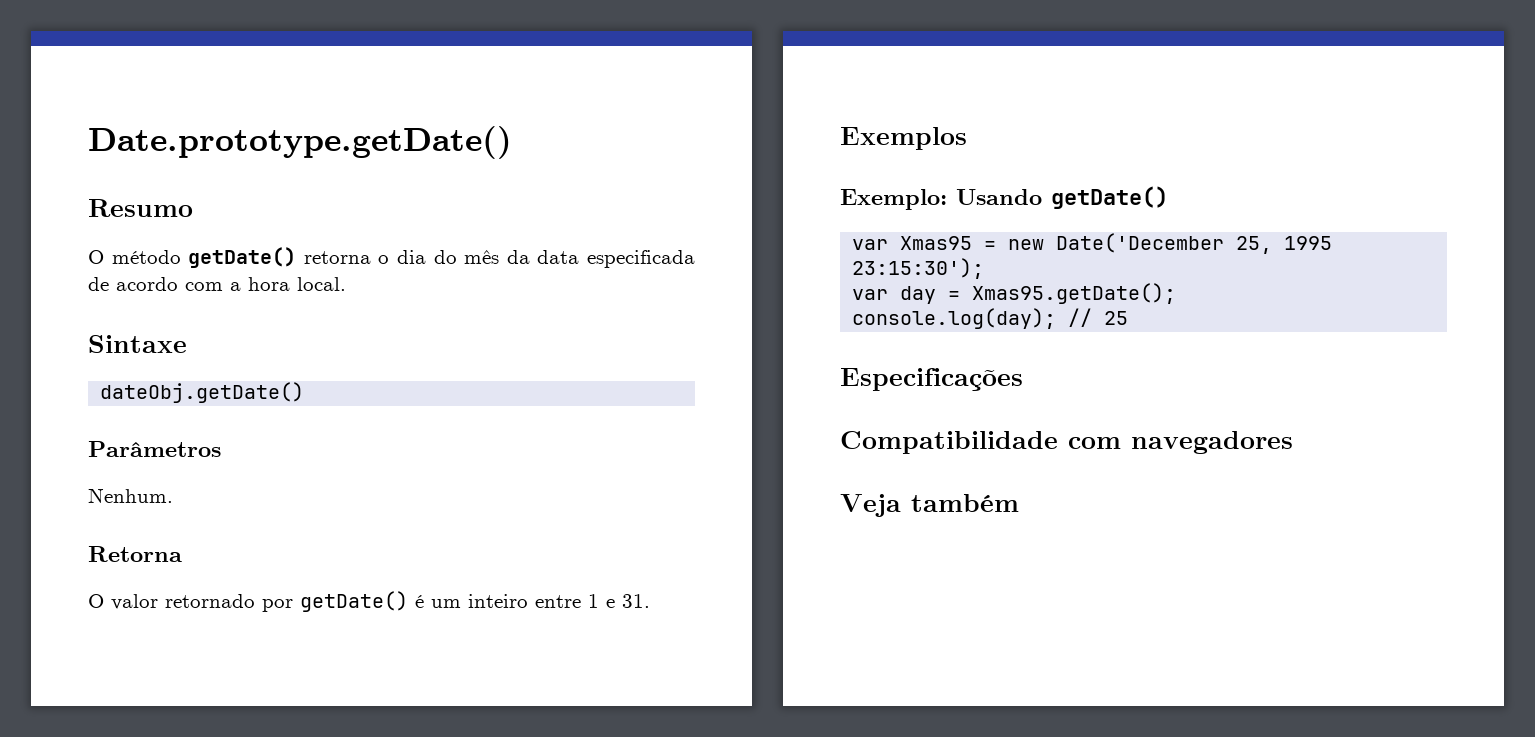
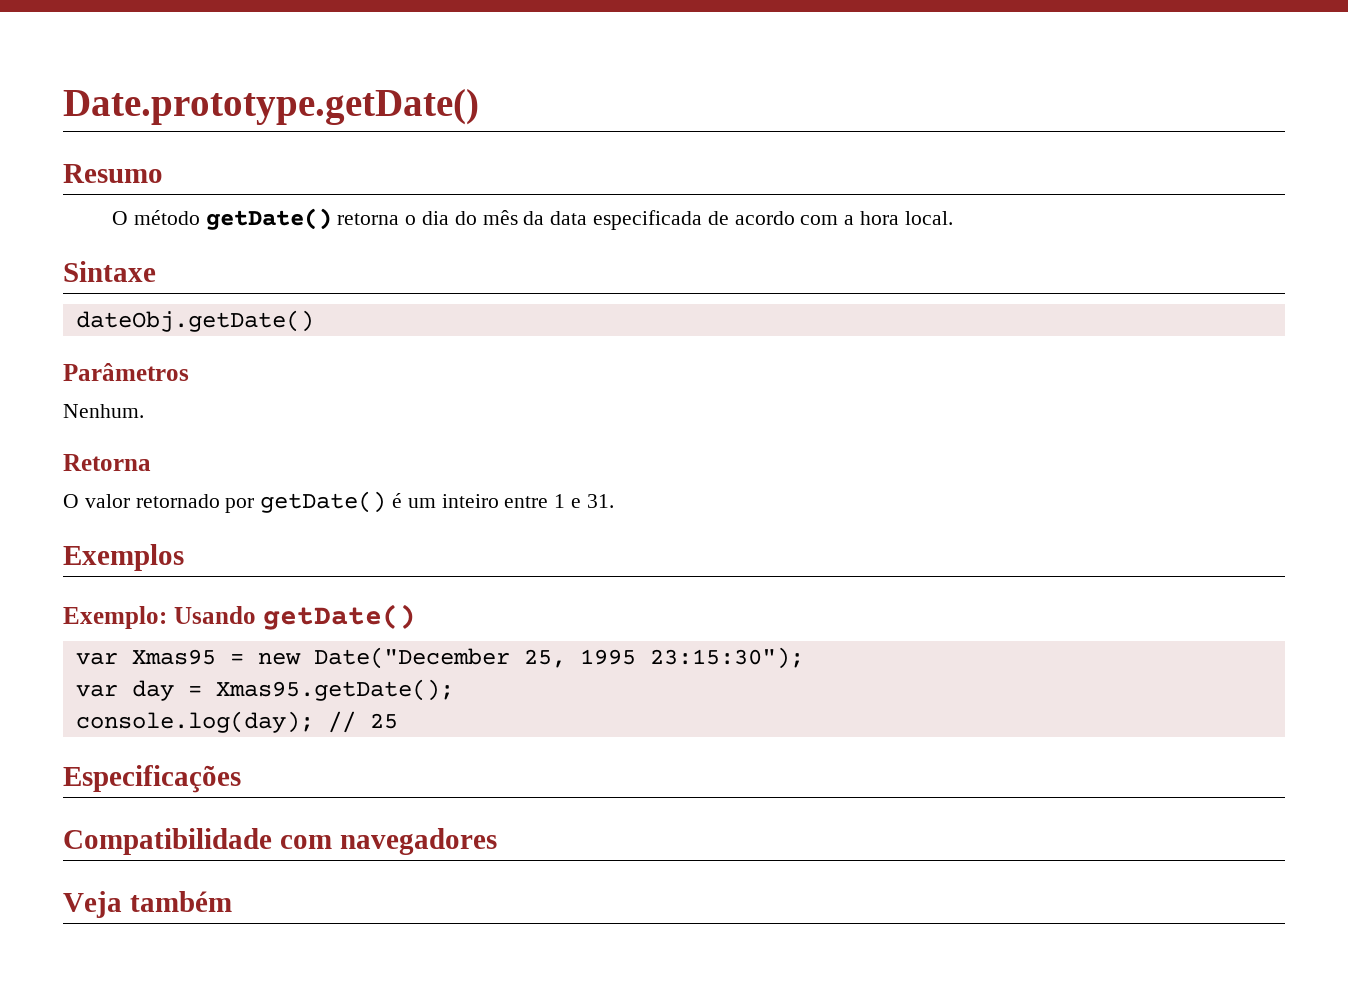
[1056,233,1225,253] Date('December -> [313,647,510,669] Date("December
[852,258,985,279] 23:15:30'); -> [649,647,804,669] 23:15:30");

